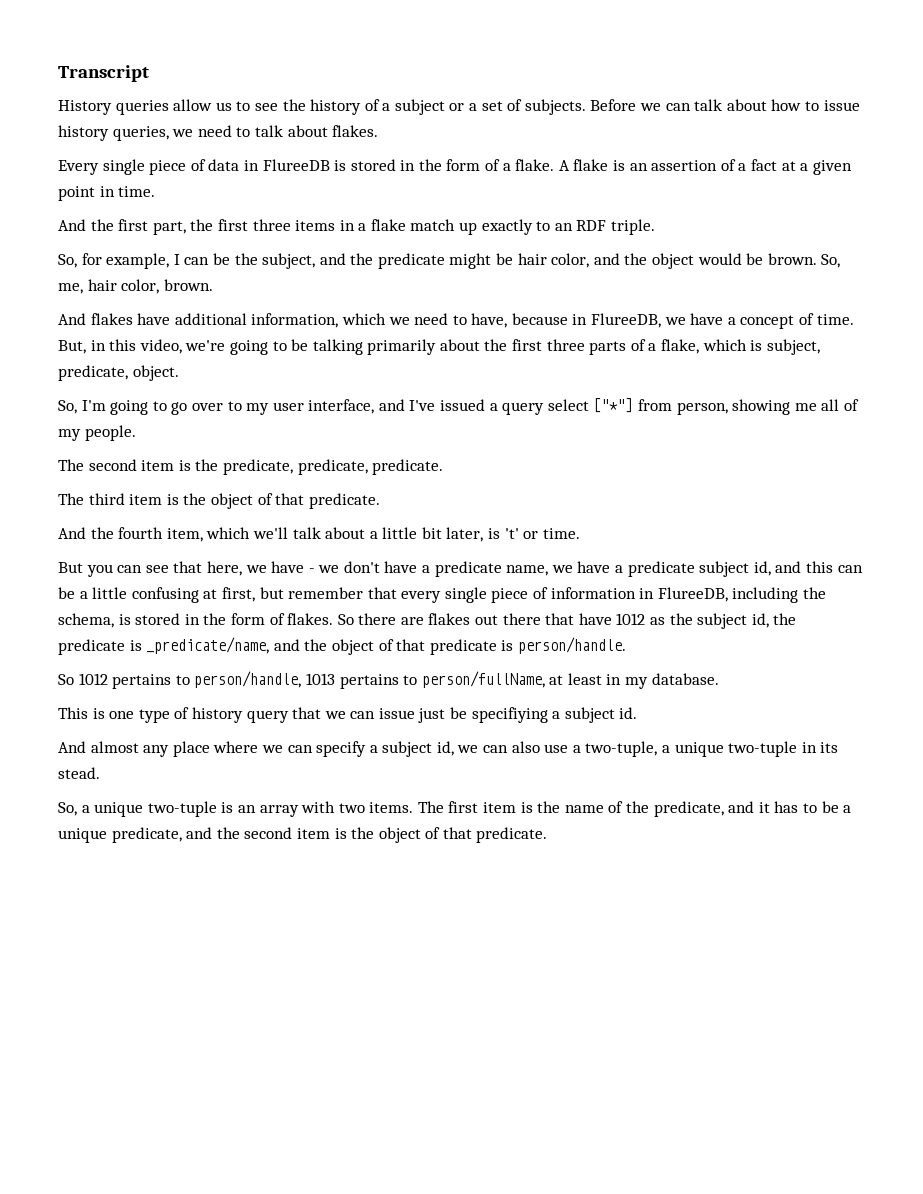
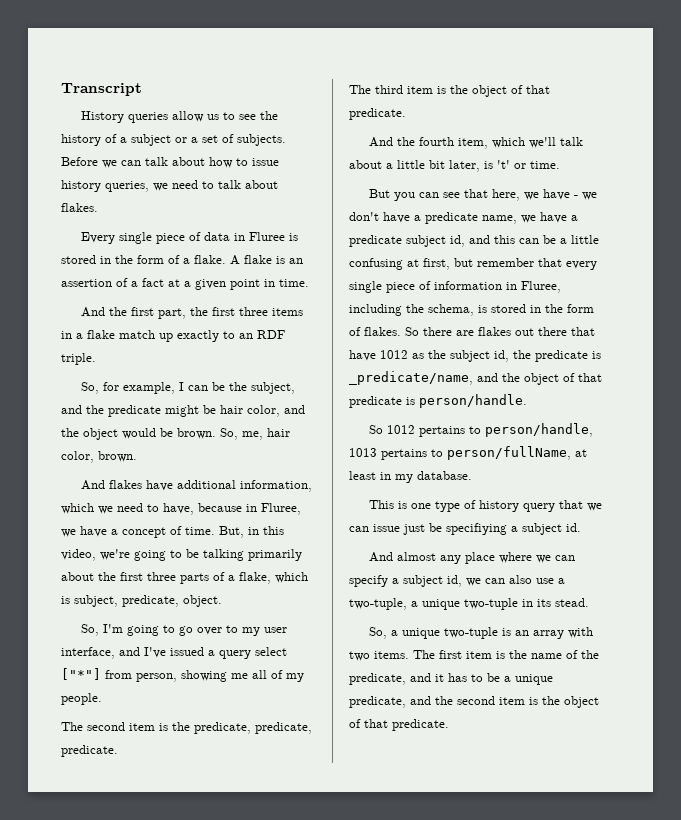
[262,159,330,171] FlureeDB -> [248,232,285,241] Fluree
[591,313,662,328] FlureeDB, -> [261,503,301,515] Fluree,
[657,587,728,602] FlureeDB, -> [521,281,561,293] Fluree,

